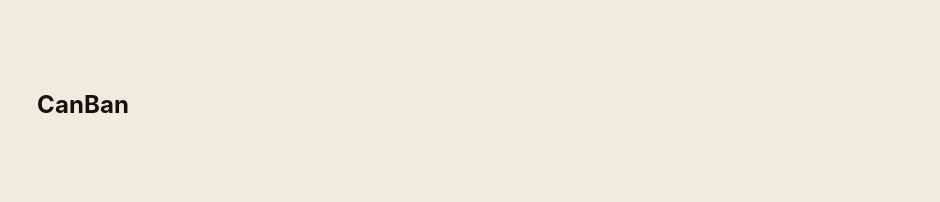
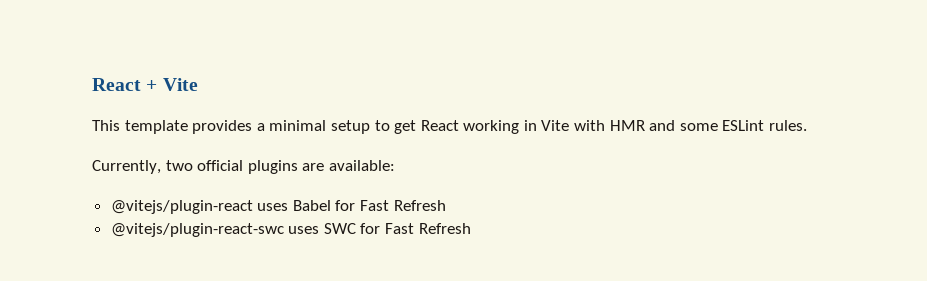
[37,95,129,113] CanBan -> [92,78,198,91] [92,120,808,134] [92,160,395,174] [110,200,446,214] [110,223,471,237] React + Vite // This template provides a minimal setup to get React working in Vite with HMR and some ESLint rules. // Currently, two official plugins are available: // @vitejs/plugin-react uses Babel for Fast Refresh // @vitejs/plugin-react-swc uses SWC for Fast Refresh

